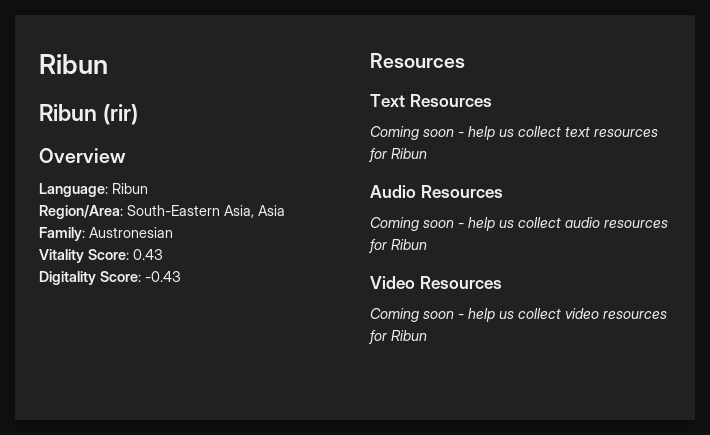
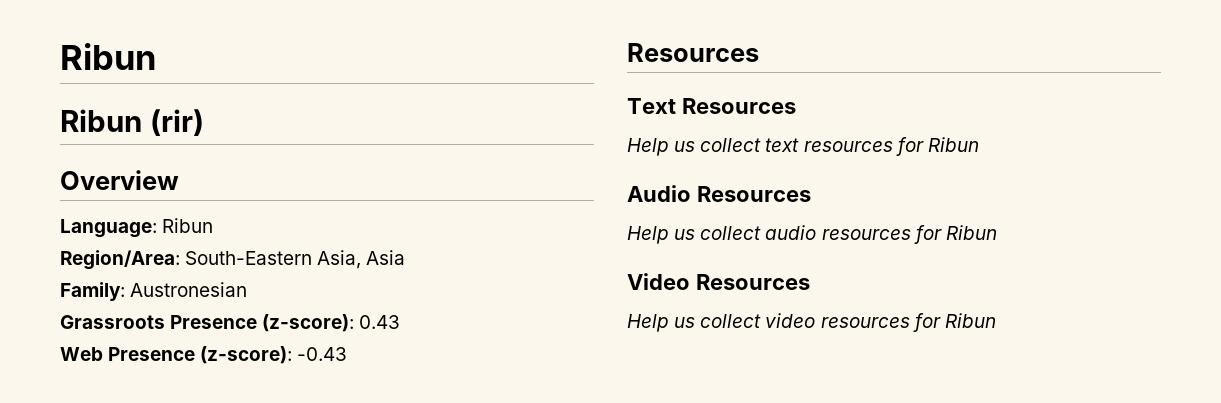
[39,249,163,263] [39,271,141,285] Vitality Score: 0.43 // Digitality Score: -> [60,314,401,332] [60,346,293,364] Grassroots Presence (z-score): 0.43 // Web Presence (z-score):
[370,126,495,140] Coming soon - help -> [627,138,669,156] Help
[370,217,495,231] Coming soon - help -> [627,226,669,244] Help
[370,308,495,322] Coming soon - help -> [627,314,669,332] Help

